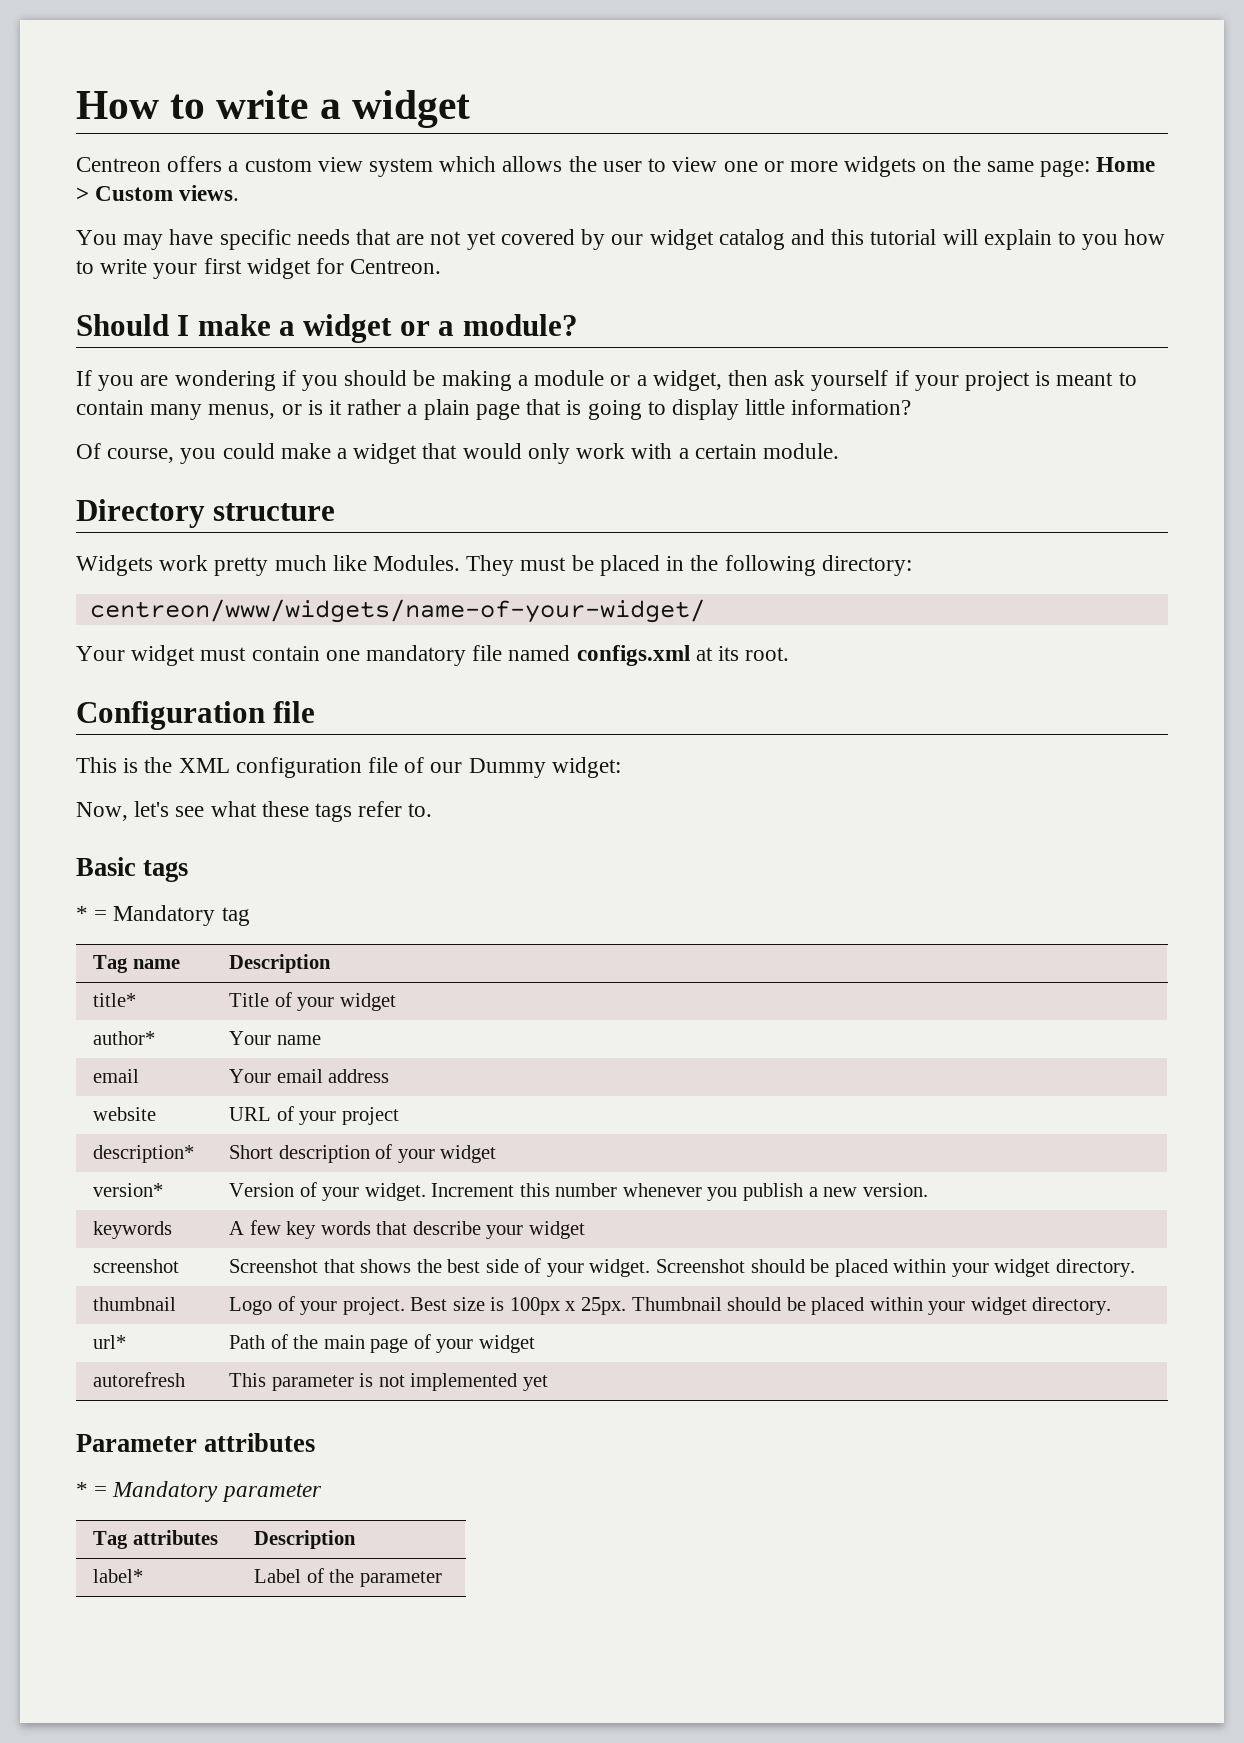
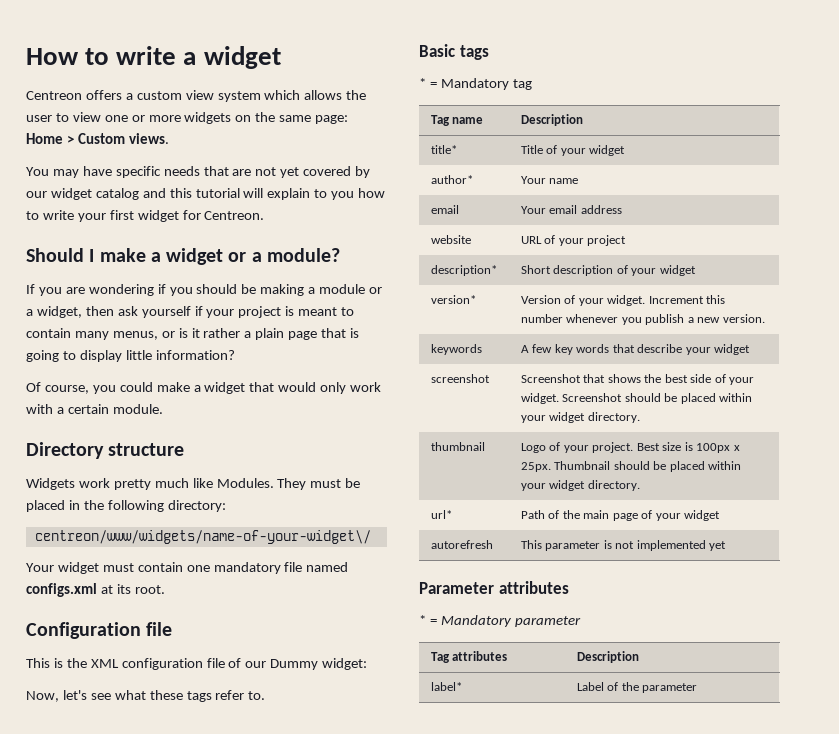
[89,599,705,623] centreon/www/widgets/name-of-your-widget/ -> [34,530,371,544] centreon/www/widgets/name-of-your-widget\/

